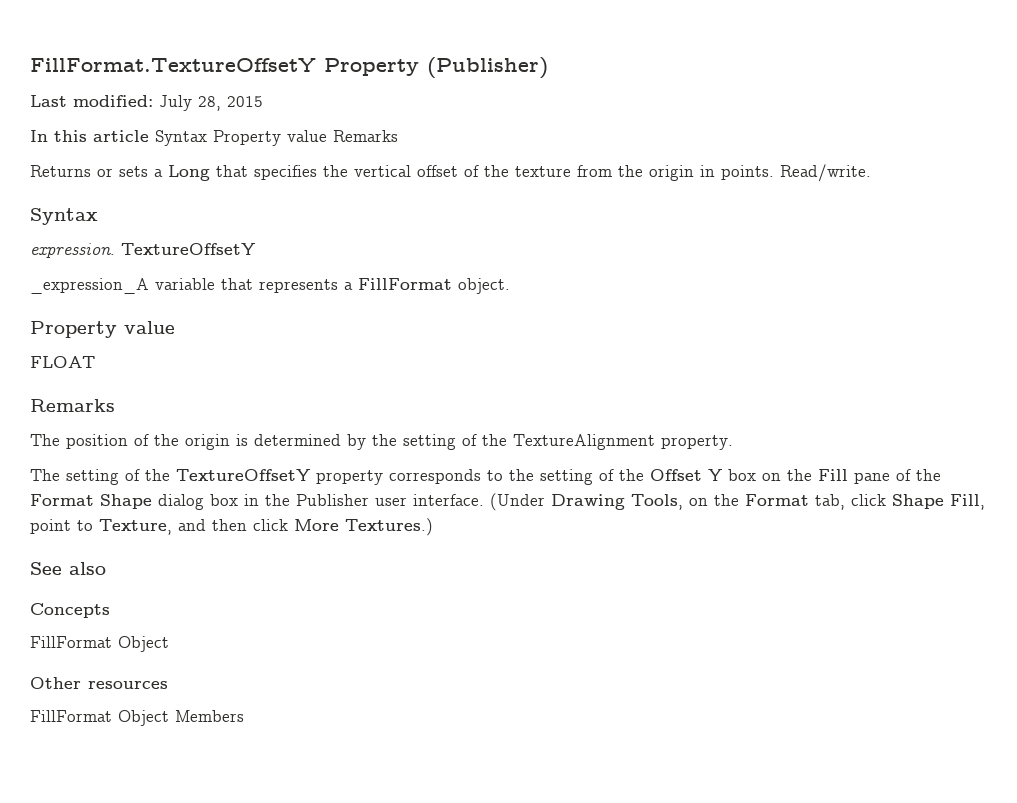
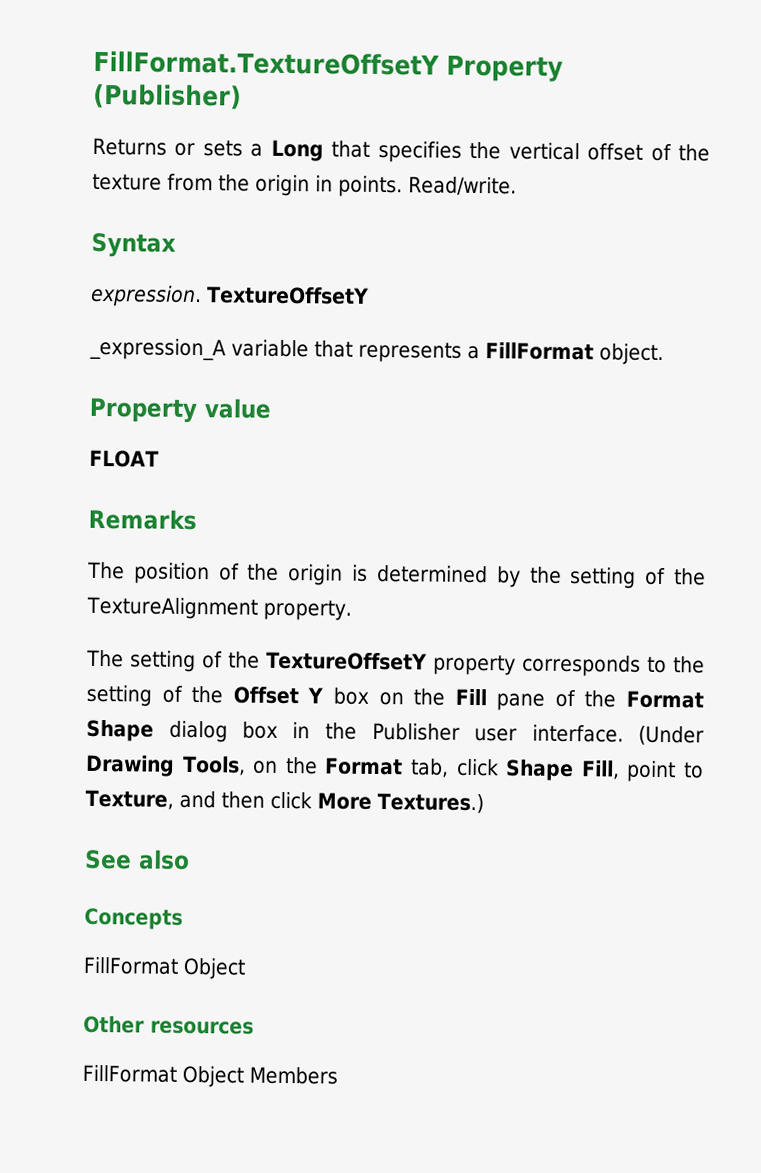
[30,95,263,111] [30,130,398,146] // Last modified: July 28, 2015 // In this article Syntax Property value Remarks -> (242, 96) none

